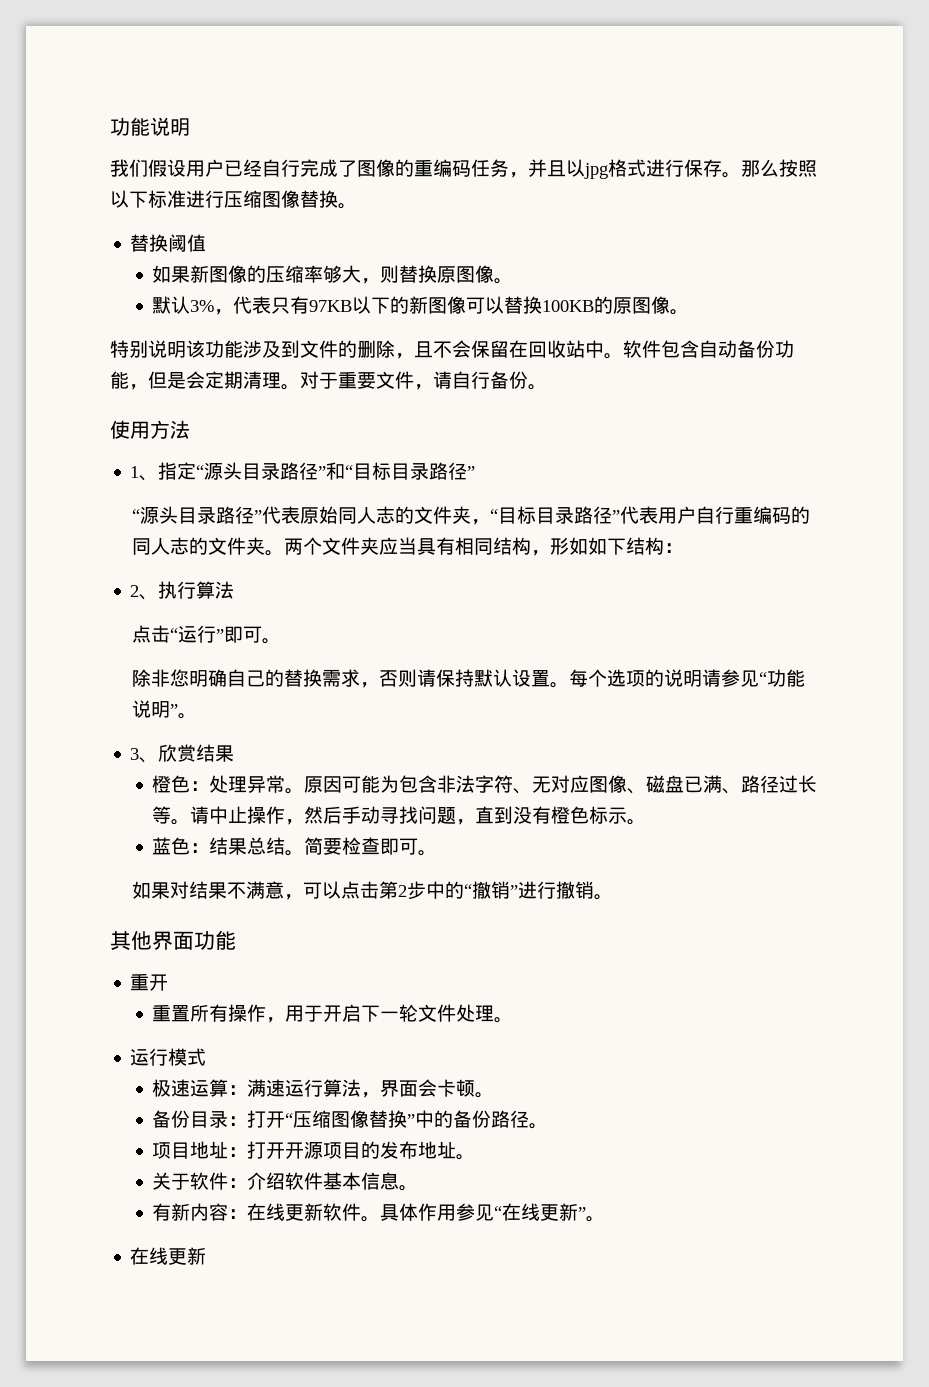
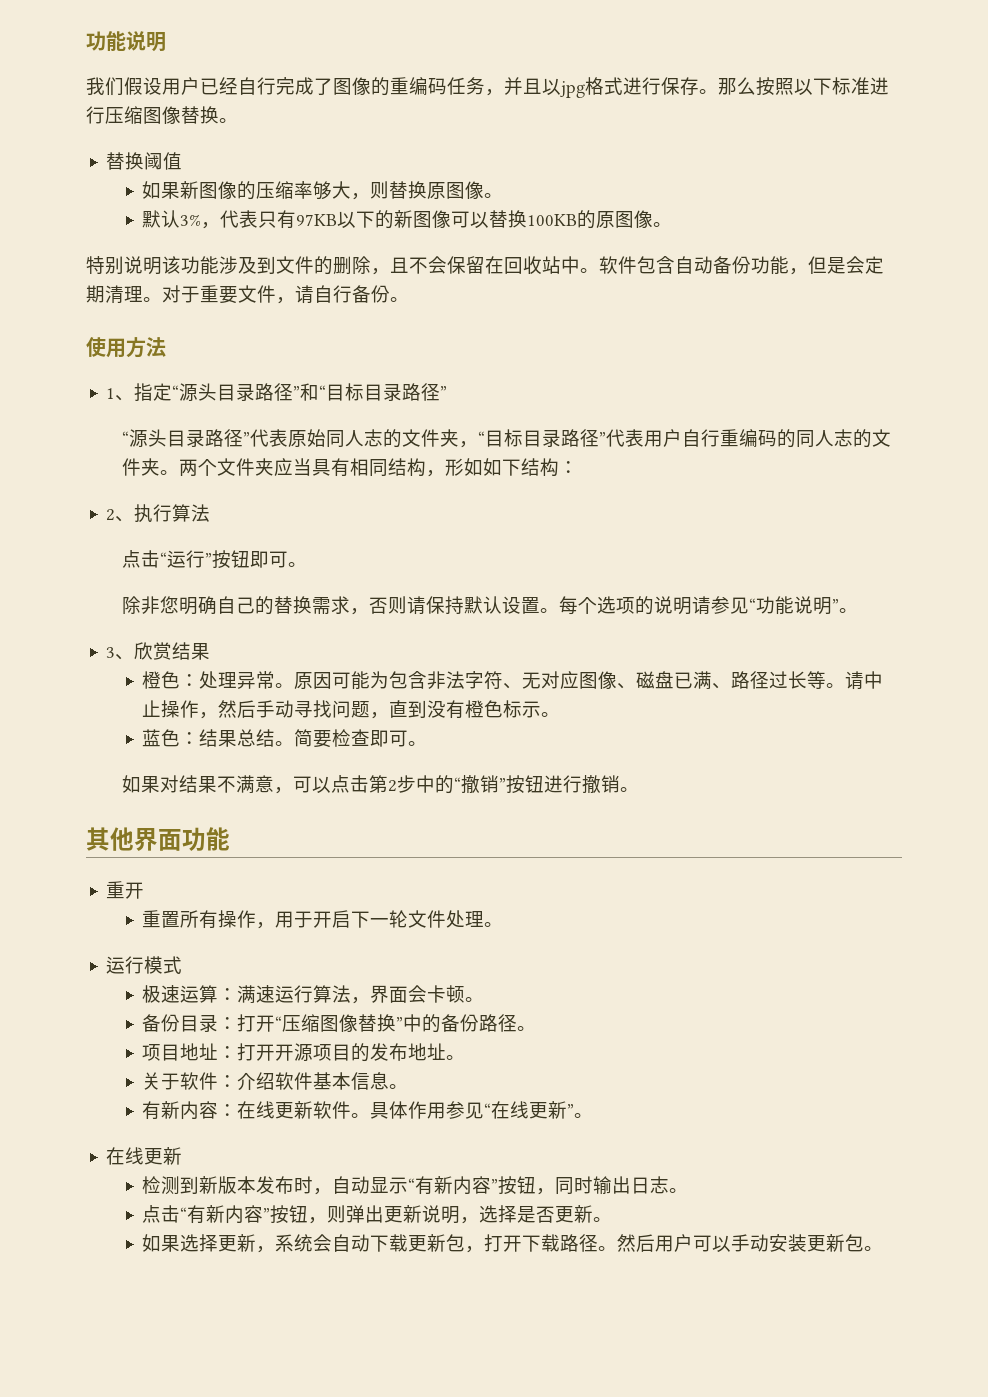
(225, 635) none -> [211,550,250,569] 按钮
(519, 891) none -> [505,775,544,794] 按钮
(207, 1256) none -> [142,1176,689,1195] [142,1205,613,1224] [142,1234,884,1253] // 检测到新版本发布时，自动显示“有新内容”按钮，同时输出日志。 // 点击“有新内容”按钮，则弹出更新说明，选择是否更新。 // 如果选择更新，系统会自动下载更新包，打开下载路径。然后用户可以手动安装更新包。

